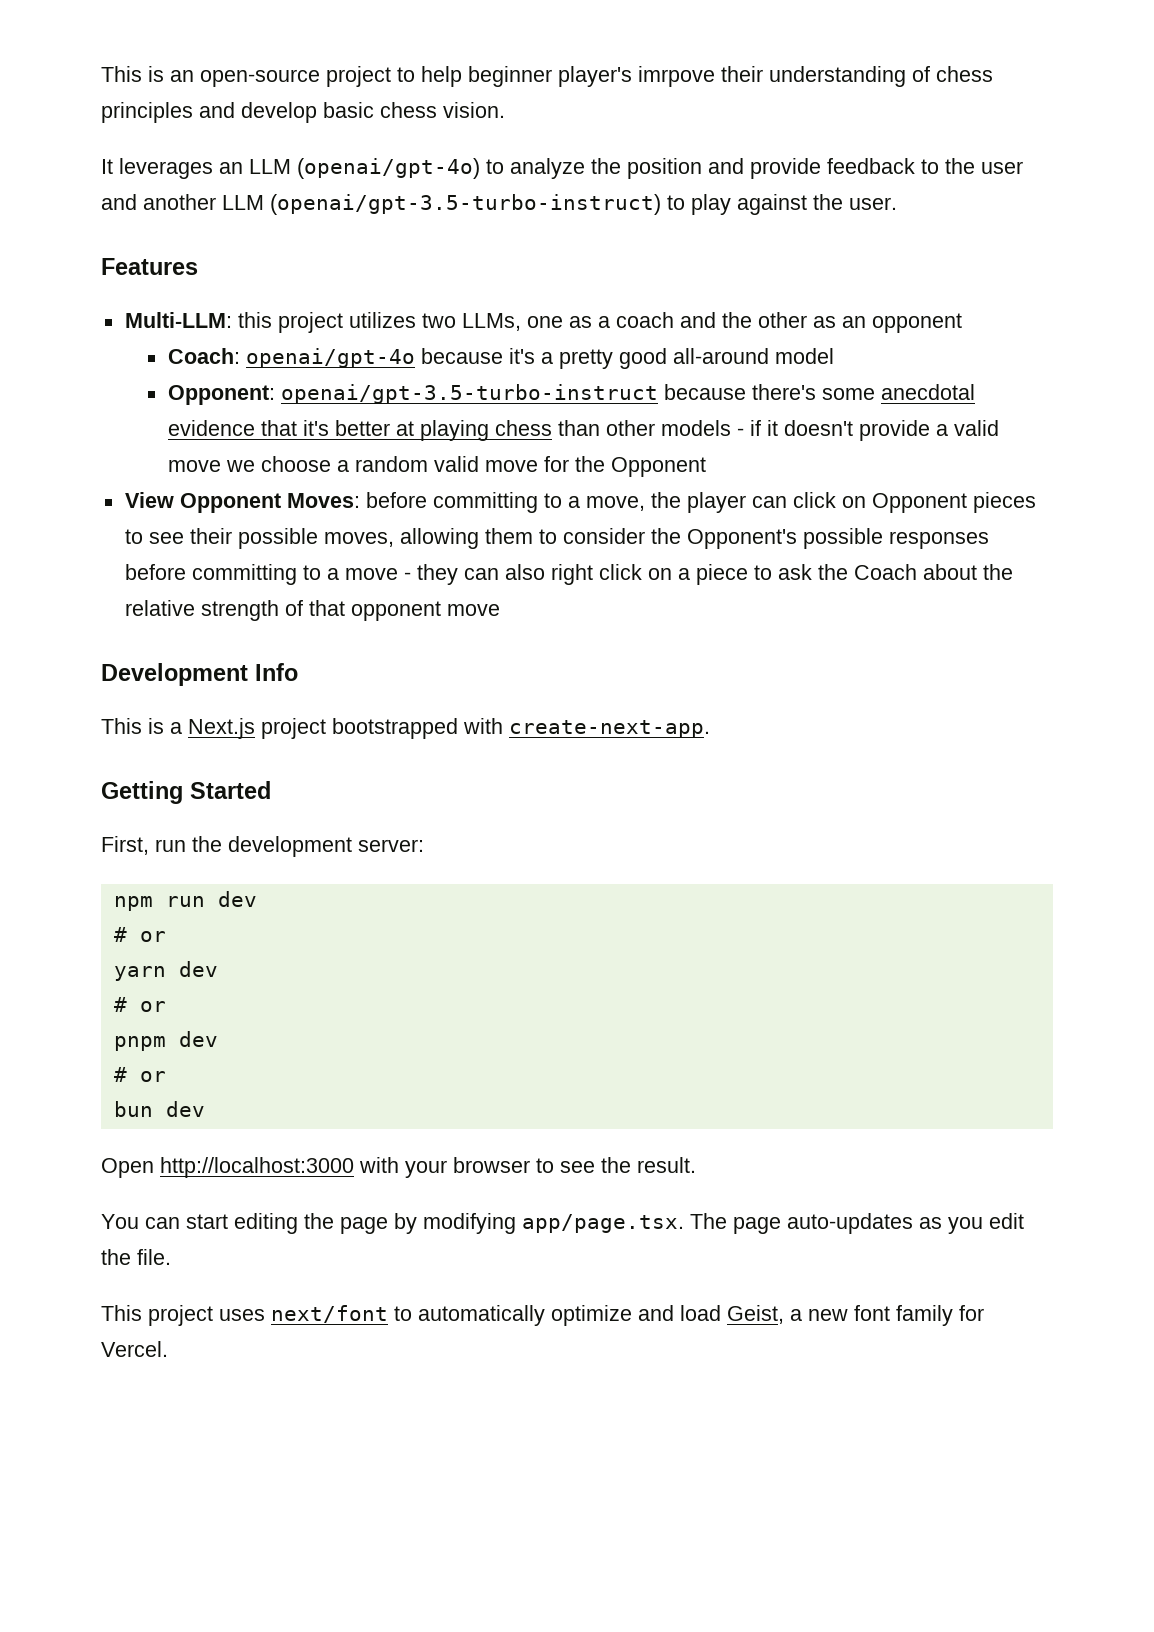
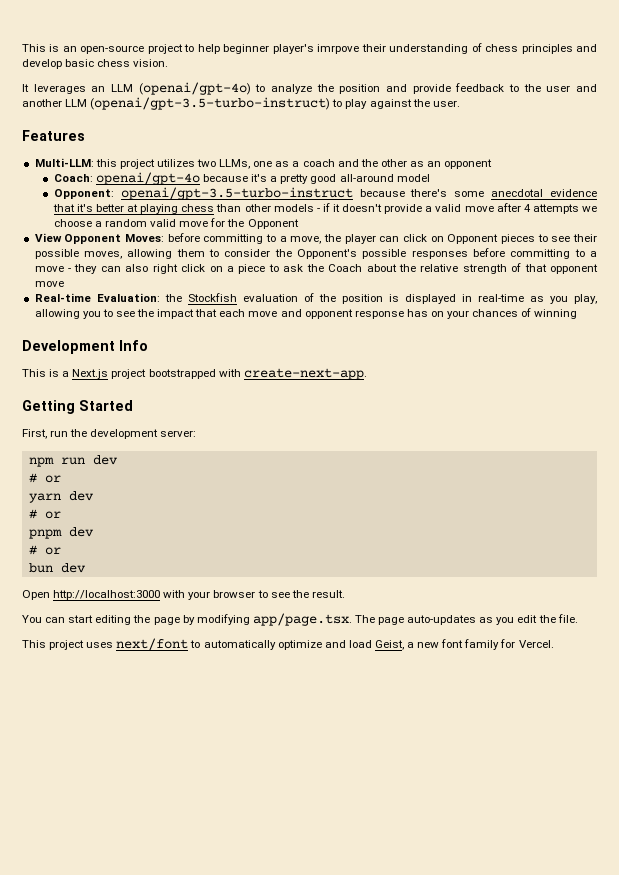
(221, 466) none -> [496,203,579,214] after 4 attempts
(500, 610) none -> [34,293,597,304] [34,308,578,319] // Real-time Evaluation: the Stockfish evaluation of the position is displayed in real-time as you play, allowing you to see the impact that each move and opponent response has on your chances of winning

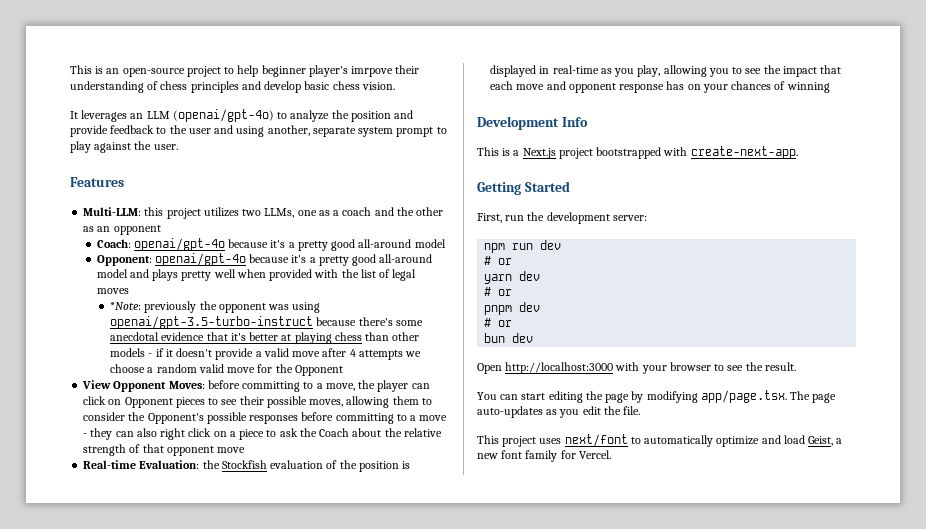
[22,97,331,110] another LLM (openai/gpt-3.5-turbo-instruct) -> [236,125,434,137] using another, separate system prompt
(114, 194) none -> [154,253,433,266] [96,269,417,281] [96,288,129,294] [110,301,321,313] openai/gpt-4o because it's a pretty good all-around model and plays pretty well when provided with the list of legal moves // *Note: previously the opponent was using

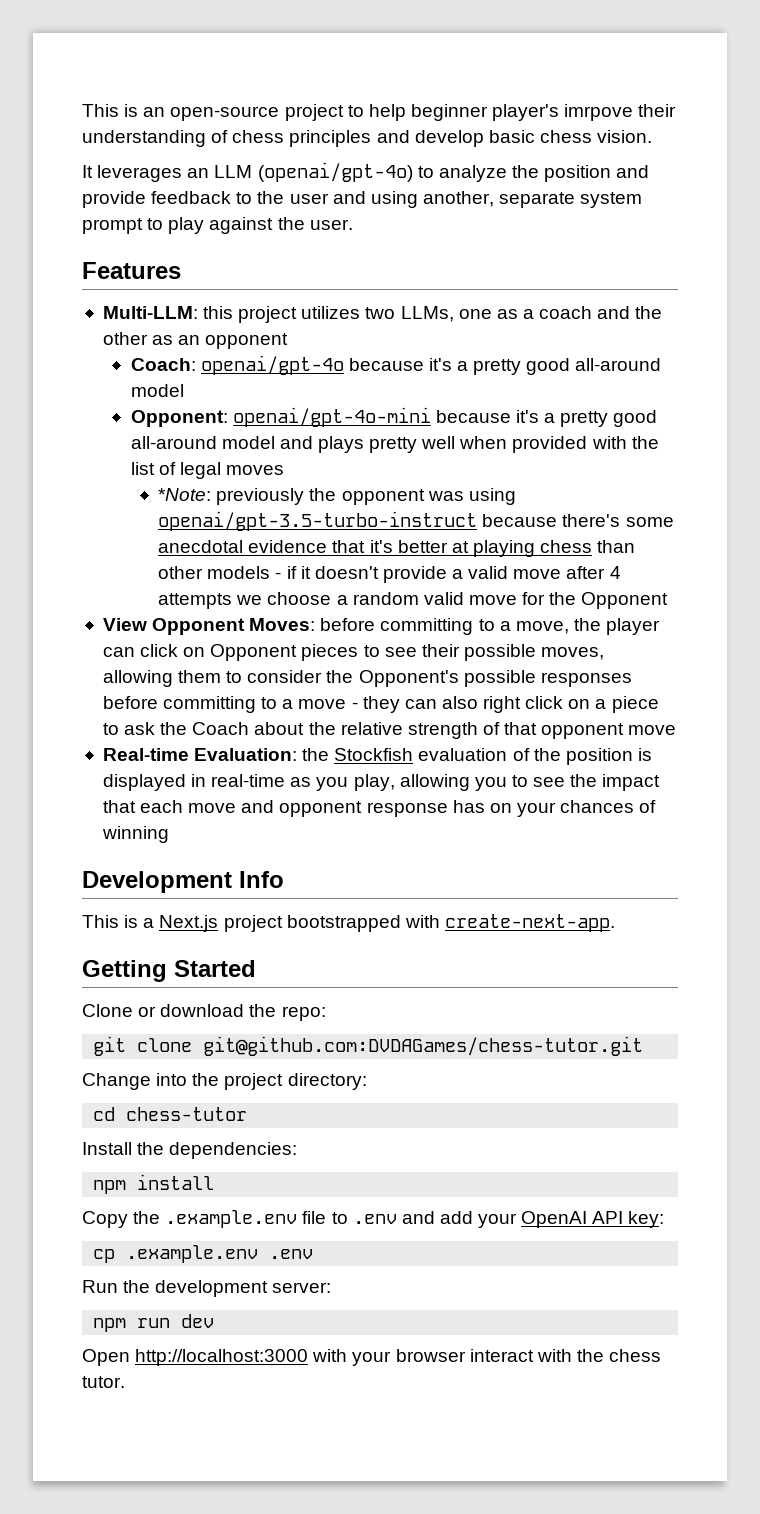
[154,253,246,266] openai/gpt-4o -> [232,407,431,427] openai/gpt-4o-mini
[477,213,525,223] First, run -> [82,1004,326,1021] [93,1036,644,1056] [82,1073,367,1090] [93,1107,248,1121] [82,1142,298,1159] [93,1174,215,1194] [82,1210,665,1228] [93,1245,314,1263] [82,1280,118,1293] Clone or download the repo: // git clone git@github.com:DVDAGames/chess-tutor.git // Change into the project directory: // cd chess-tutor // Install the dependencies: // npm install // Copy the .example.env file to .env and add your OpenAI API key: // cp .example.env .env // Run
[484,256,513,265] [484,271,541,284] [484,287,513,296] [484,302,541,315] [484,318,513,327] [484,333,534,343] // # or // yarn dev // # or // pnpm dev // # or // bun dev -> (215, 1321) none
[714,362,796,371] [477,390,837,403] [477,406,641,418] [477,434,843,447] [477,450,611,462] to see the result. // You can start editing the page by modifying app/page.tsx. The page auto-updates as you edit the file. // This project uses next/font to automatically optimize and load Geist, a new font family for Vercel. -> [469,1349,662,1362] [82,1376,125,1388] interact with the chess tutor.

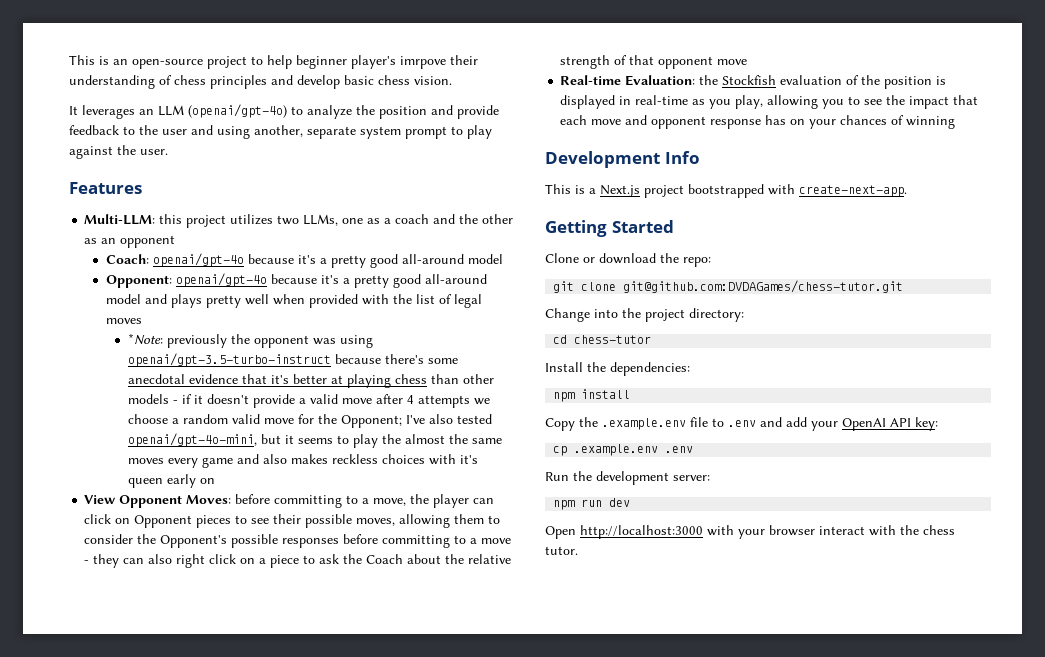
[232,407,431,427] openai/gpt-4o-mini -> [176,273,268,287] openai/gpt-4o
[581,592,669,609] Opponent -> [340,414,492,428] [127,433,502,448] [127,454,478,468] [127,474,215,488] Opponent; I've also tested openai/gpt-4o-mini, but it seems to play the almost the same moves every game and also makes reckless choices with it's queen early on

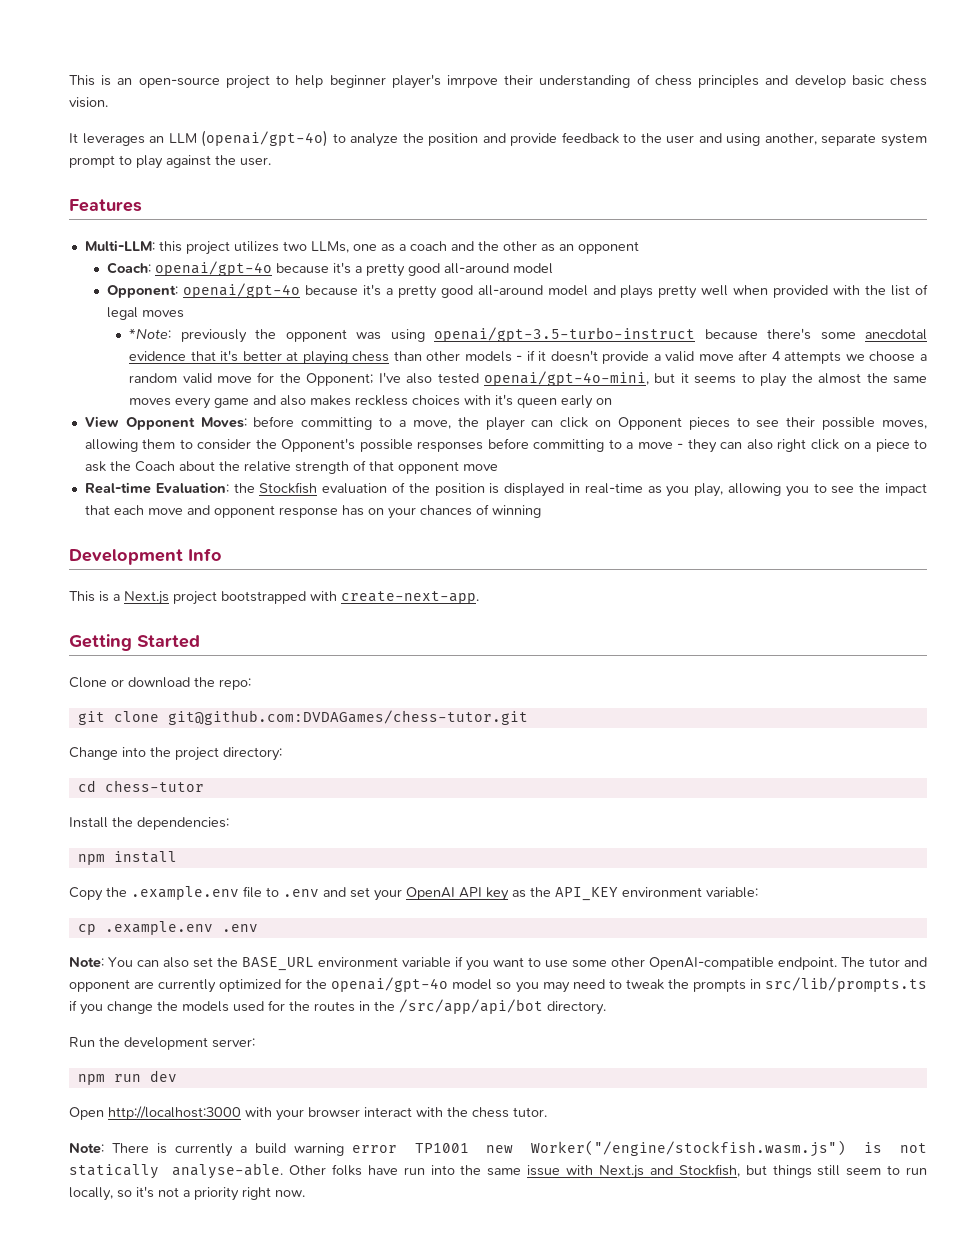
[786,417,807,427] add -> [350,887,370,898] set
[915,417,938,431] [553,444,694,456] key: // cp .example.env .env -> [486,887,758,901] [77,921,258,935] [69,956,927,971] [69,977,927,993] [69,999,606,1015] key as the API_KEY environment variable: // cp .example.env .env // Note: You can also set the BASE_URL environment variable if you want to use some other OpenAI-compatible endpoint. The tutor and opponent are currently optimized for the openai/gpt-4o model so you may need to tweak the prompts in src/lib/prompts.ts if you change the models used for the routes in the /src/app/api/bot directory.
(578, 550) none -> [69,1140,927,1157] [69,1163,928,1179] [69,1186,305,1201] // Note: There is currently a build warning error TP1001 new Worker("/engine/stockfish.wasm.js") is not statically analyse-able. Other folks have run into the same issue with Next.js and Stockfish, but things still seem to run locally, so it's not a priority right now.

